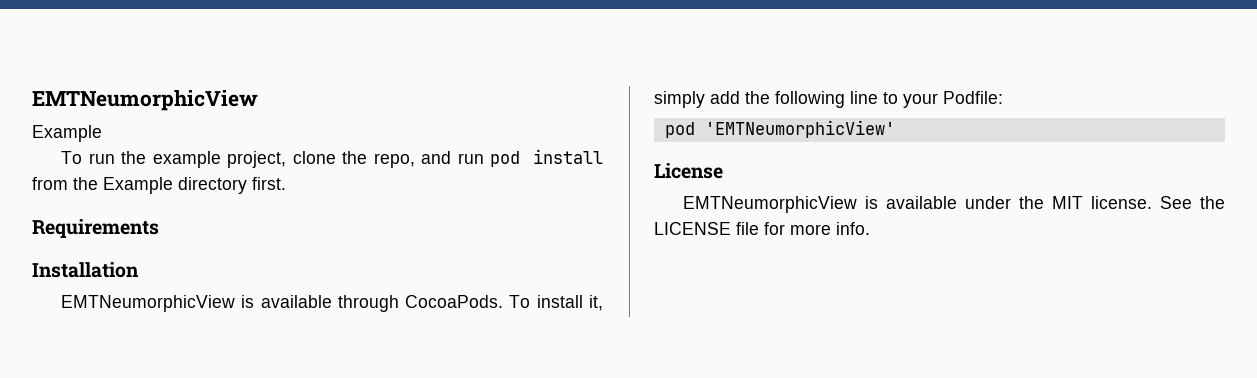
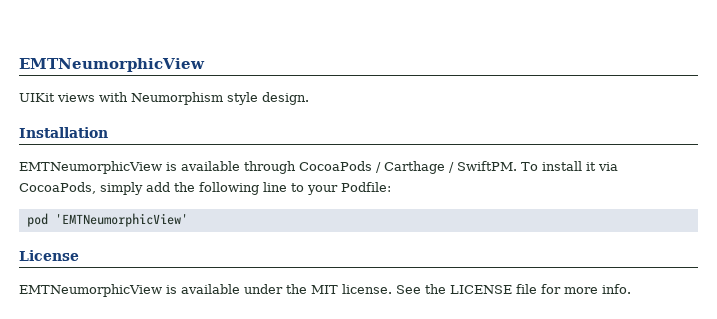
[32,125,102,142] [61,149,603,168] [32,177,286,194] [32,219,159,238] Example // To run the example project, clone the repo, and run pod install from the Example directory first. // Requirements -> [19,92,309,105] UIKit views with Neumorphism style design.
[405,295,603,311] CocoaPods. To install it, -> [299,161,618,174] [19,182,96,194] CocoaPods / Carthage / SwiftPM. To install it via CocoaPods,

